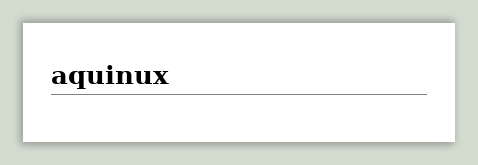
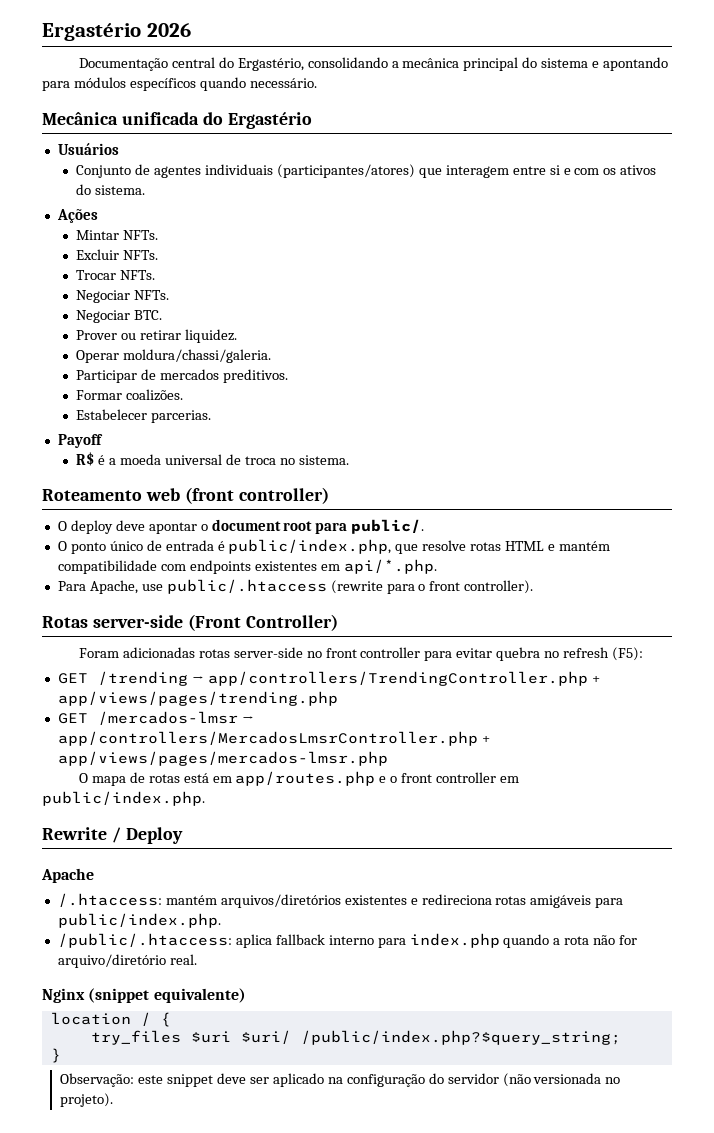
[51,65,169,89] aquinux -> [42,23,191,41] [78,57,668,71] [42,77,317,91] [42,112,312,129] [57,143,119,155] [76,164,657,178] [76,184,146,195] [56,209,98,223] [76,230,159,240] [76,249,159,260] [76,270,156,280] [76,290,170,303] [76,310,163,323] [76,329,238,343] [76,349,272,363] [76,369,289,383] [76,389,184,401] [76,409,212,423] [57,434,103,448] [76,452,349,466] [42,487,329,504] [57,519,425,534] [57,539,610,554] [57,559,437,574] [57,579,534,594] [42,614,338,631] [78,647,643,661] [57,671,600,686] [57,691,338,706] [57,711,254,725] [57,731,490,746] [57,751,388,766] [78,771,519,786] [42,791,205,806] [42,827,183,844] [41,868,94,883] [57,893,624,908] [57,913,221,928] [57,933,638,948] [57,954,197,968] [42,988,246,1003] [50,1012,171,1027] [90,1030,621,1045] [50,1048,61,1063] [60,1073,621,1087] [60,1093,114,1107] Ergastério 2026 // Documentação central do Ergastério, consolidando a mecânica principal do sistema e apontando para módulos específicos quando necessário. // Mecânica unificada do Ergastério // Usuários // Conjunto de agentes individuais (participantes/atores) que interagem entre si e com os ativos do sistema. // Ações // Mintar NFTs. // Excluir NFTs. // Trocar NFTs. // Negociar NFTs. // Negociar BTC. // Prover ou retirar liquidez. // Operar moldura/chassi/galeria. // Participar de mercados preditivos. // Formar coalizões. // Estabelecer parcerias. // Payoff // R$ é a moeda universal de troca no sistema. // Roteamento web (front controller) // O deploy deve apontar o document root para public/. // O ponto único de entrada é public/index.php, que resolve rotas HTML e mantém compatibilidade com endpoints existentes em api/*.php. // Para Apache, use public/.htaccess (rewrite para o front controller). // Rotas server-side (Front Controller) // Foram adicionadas rotas server-side no front controller para evitar quebra no refresh (F5): // GET /trending → app/controllers/TrendingController.php + app/views/pages/trending.php // GET /mercados-lmsr → app/controllers/MercadosLmsrController.php + app/views/pages/mercados-lmsr.php // O mapa de rotas está em app/routes.php e o front controller em public/index.php. // Rewrite / Deploy // Apache // /.htaccess: mantém arquivos/diretórios existentes e redireciona rotas amigáveis para public/index.php. // /public/.htaccess: aplica fallback interno para index.php quando a rota não for arquivo/diretório real. // Nginx (snippet equivalente) // location / { // try_files $uri $uri/ /public/index.php?$query_string; // } // Observação: este snippet deve ser aplicado na configuração do servidor (não versionada no projeto).

